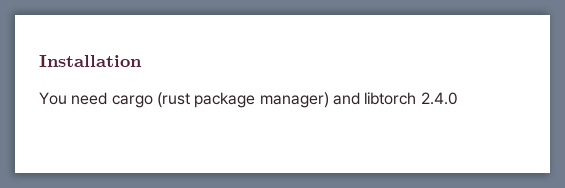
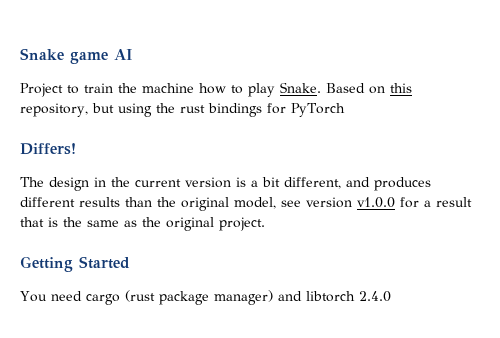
[39,55,142,67] Installation -> [20,48,132,64] [20,82,412,97] [20,103,345,117] [20,143,76,155] [20,177,431,191] [20,197,472,211] [20,217,265,231] [20,256,130,272] Snake game AI // Project to train the machine how to play Snake. Based on this repository, but using the rust bindings for PyTorch // Differs! // The design in the current version is a bit different, and produces different results than the original model, see version v1.0.0 for a result that is the same as the original project. // Getting Started

